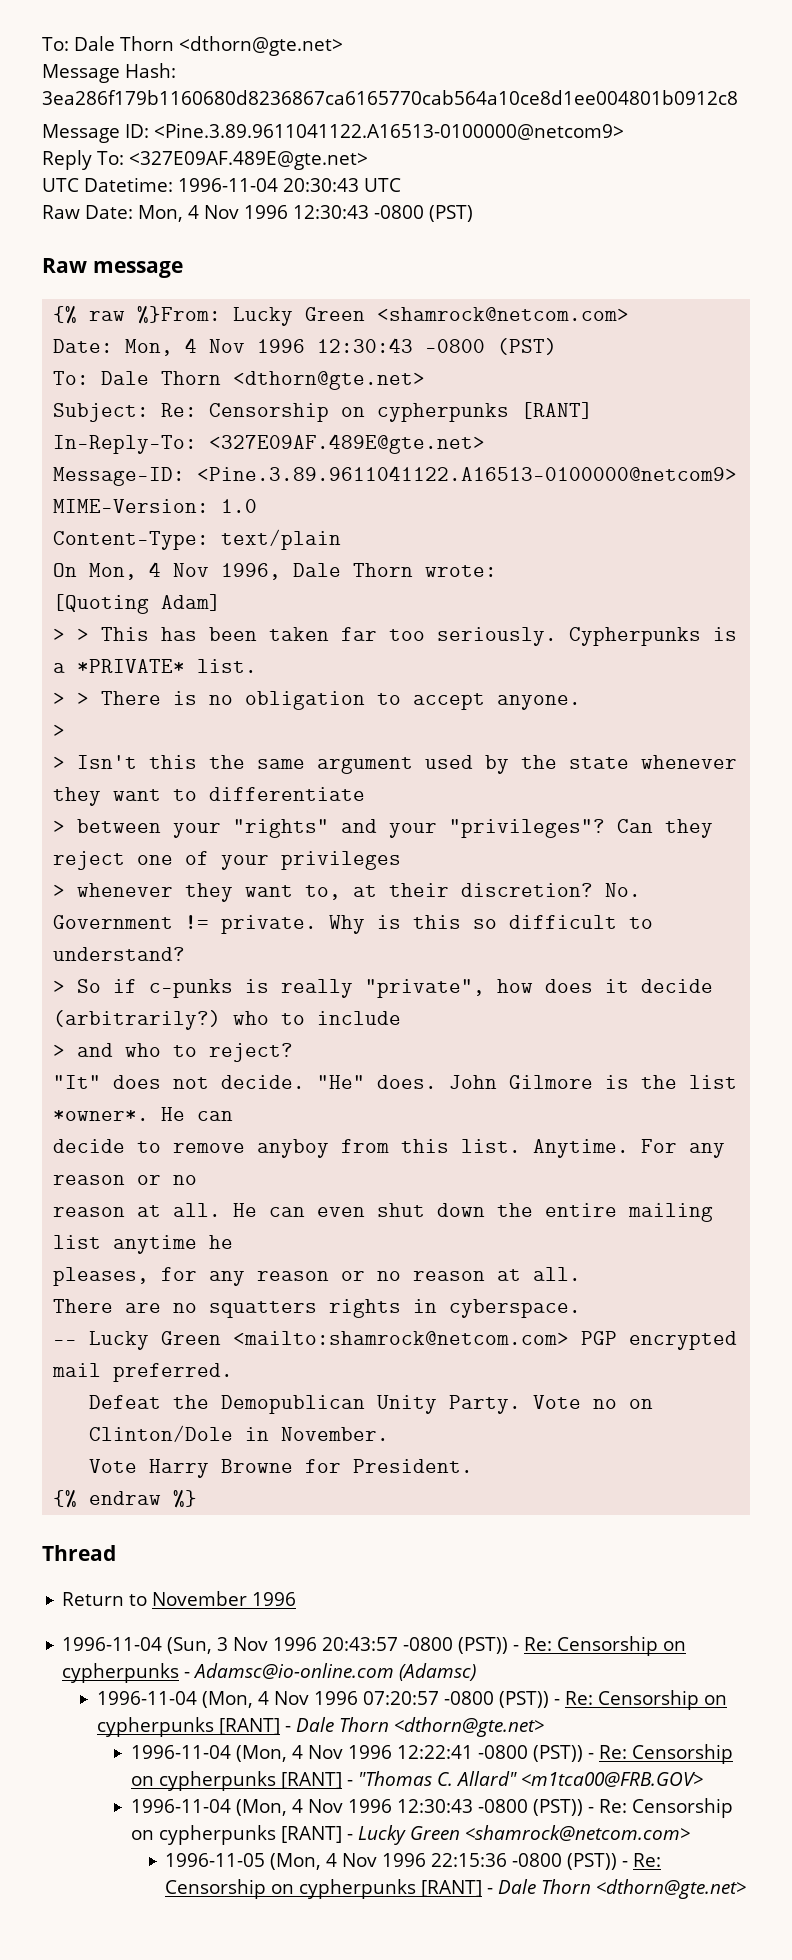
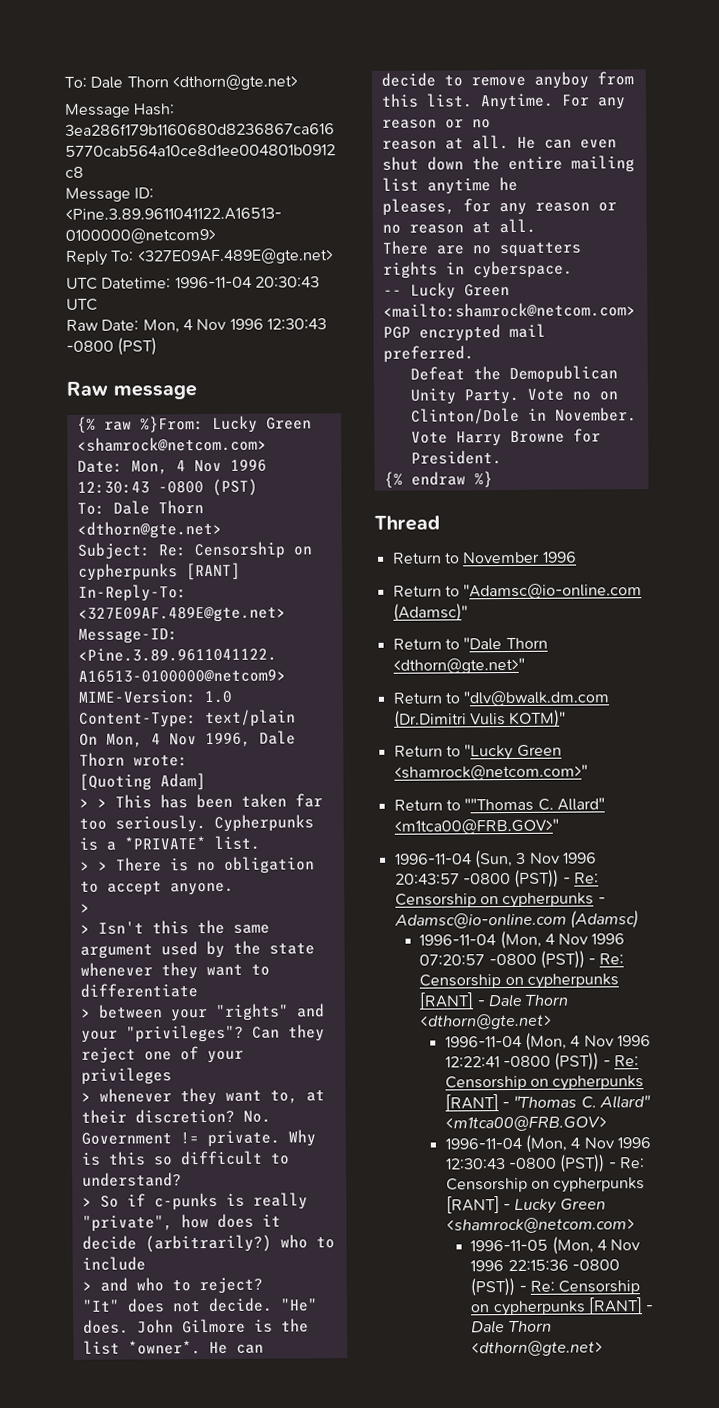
(297, 1599) none -> [392,583,643,600] [392,603,468,622] [392,637,548,651] [392,657,525,674] [392,690,611,707] [393,709,567,729] [393,743,562,761] [393,764,588,781] [393,797,605,812] [393,818,559,835] // Return to "Adamsc@io-online.com (Adamsc)" // Return to "Dale Thorn <dthorn@gte.net>" // Return to "dlv@bwalk.dm.com (Dr.Dimitri Vulis KOTM)" // Return to "Lucky Green <shamrock@netcom.com>" // Return to ""Thomas C. Allard" <m1tca00@FRB.GOV>"

